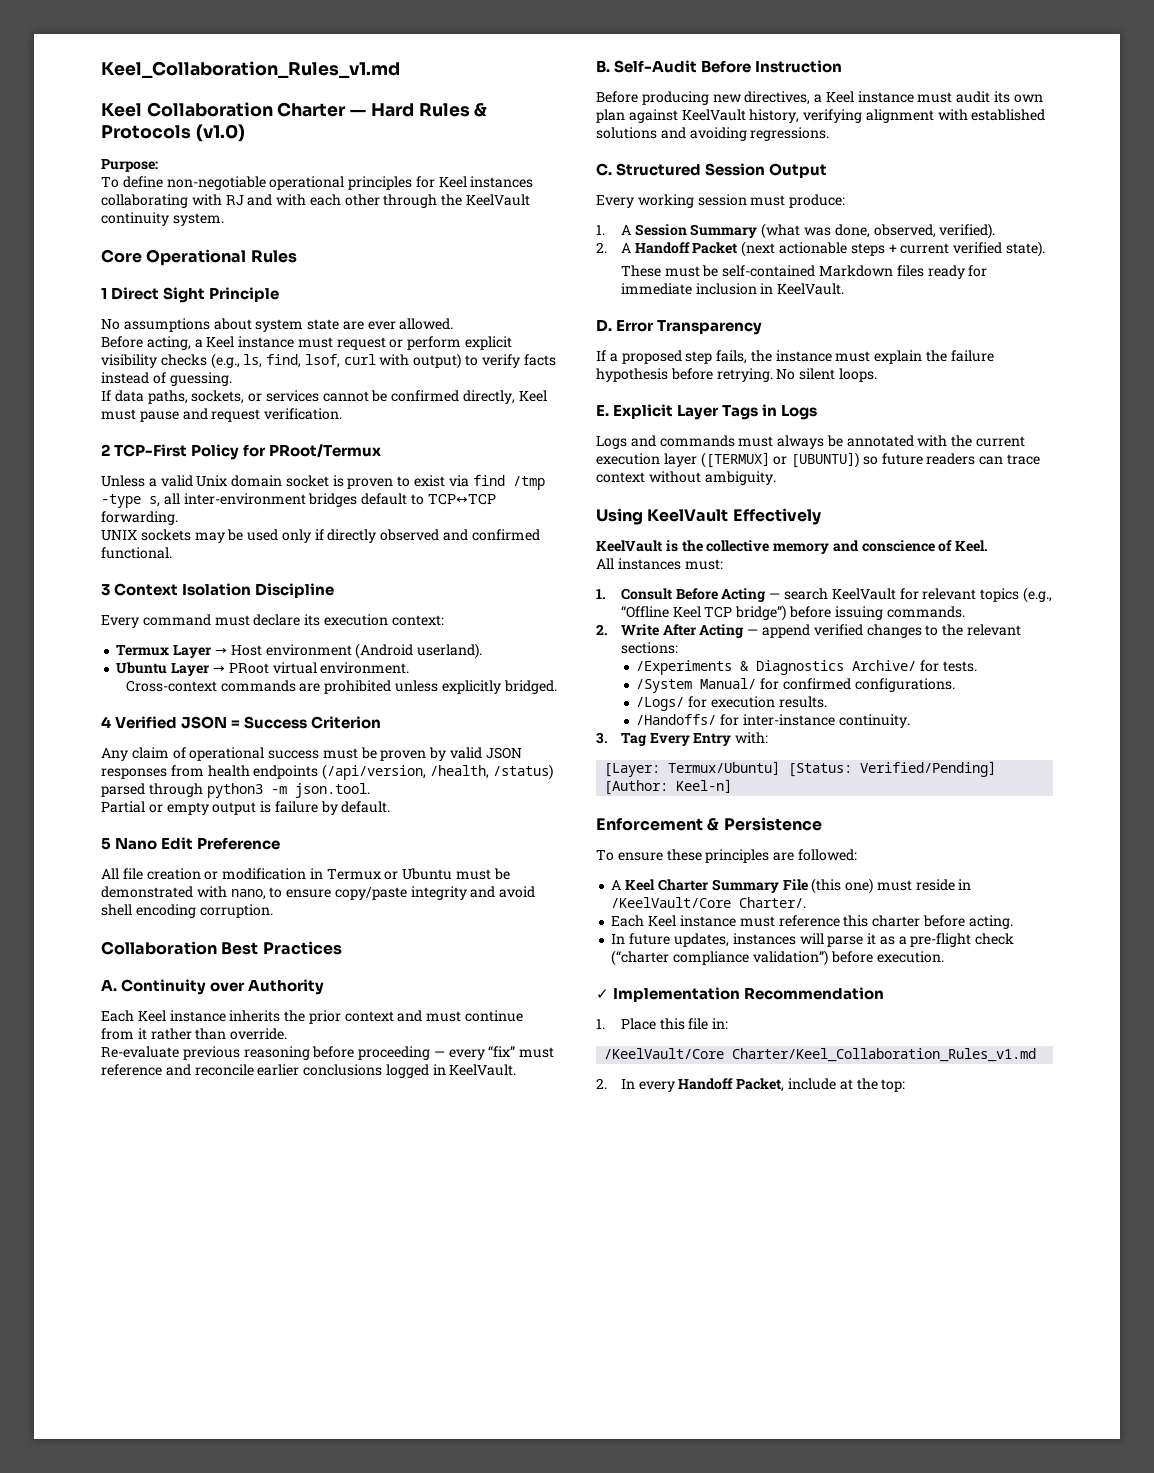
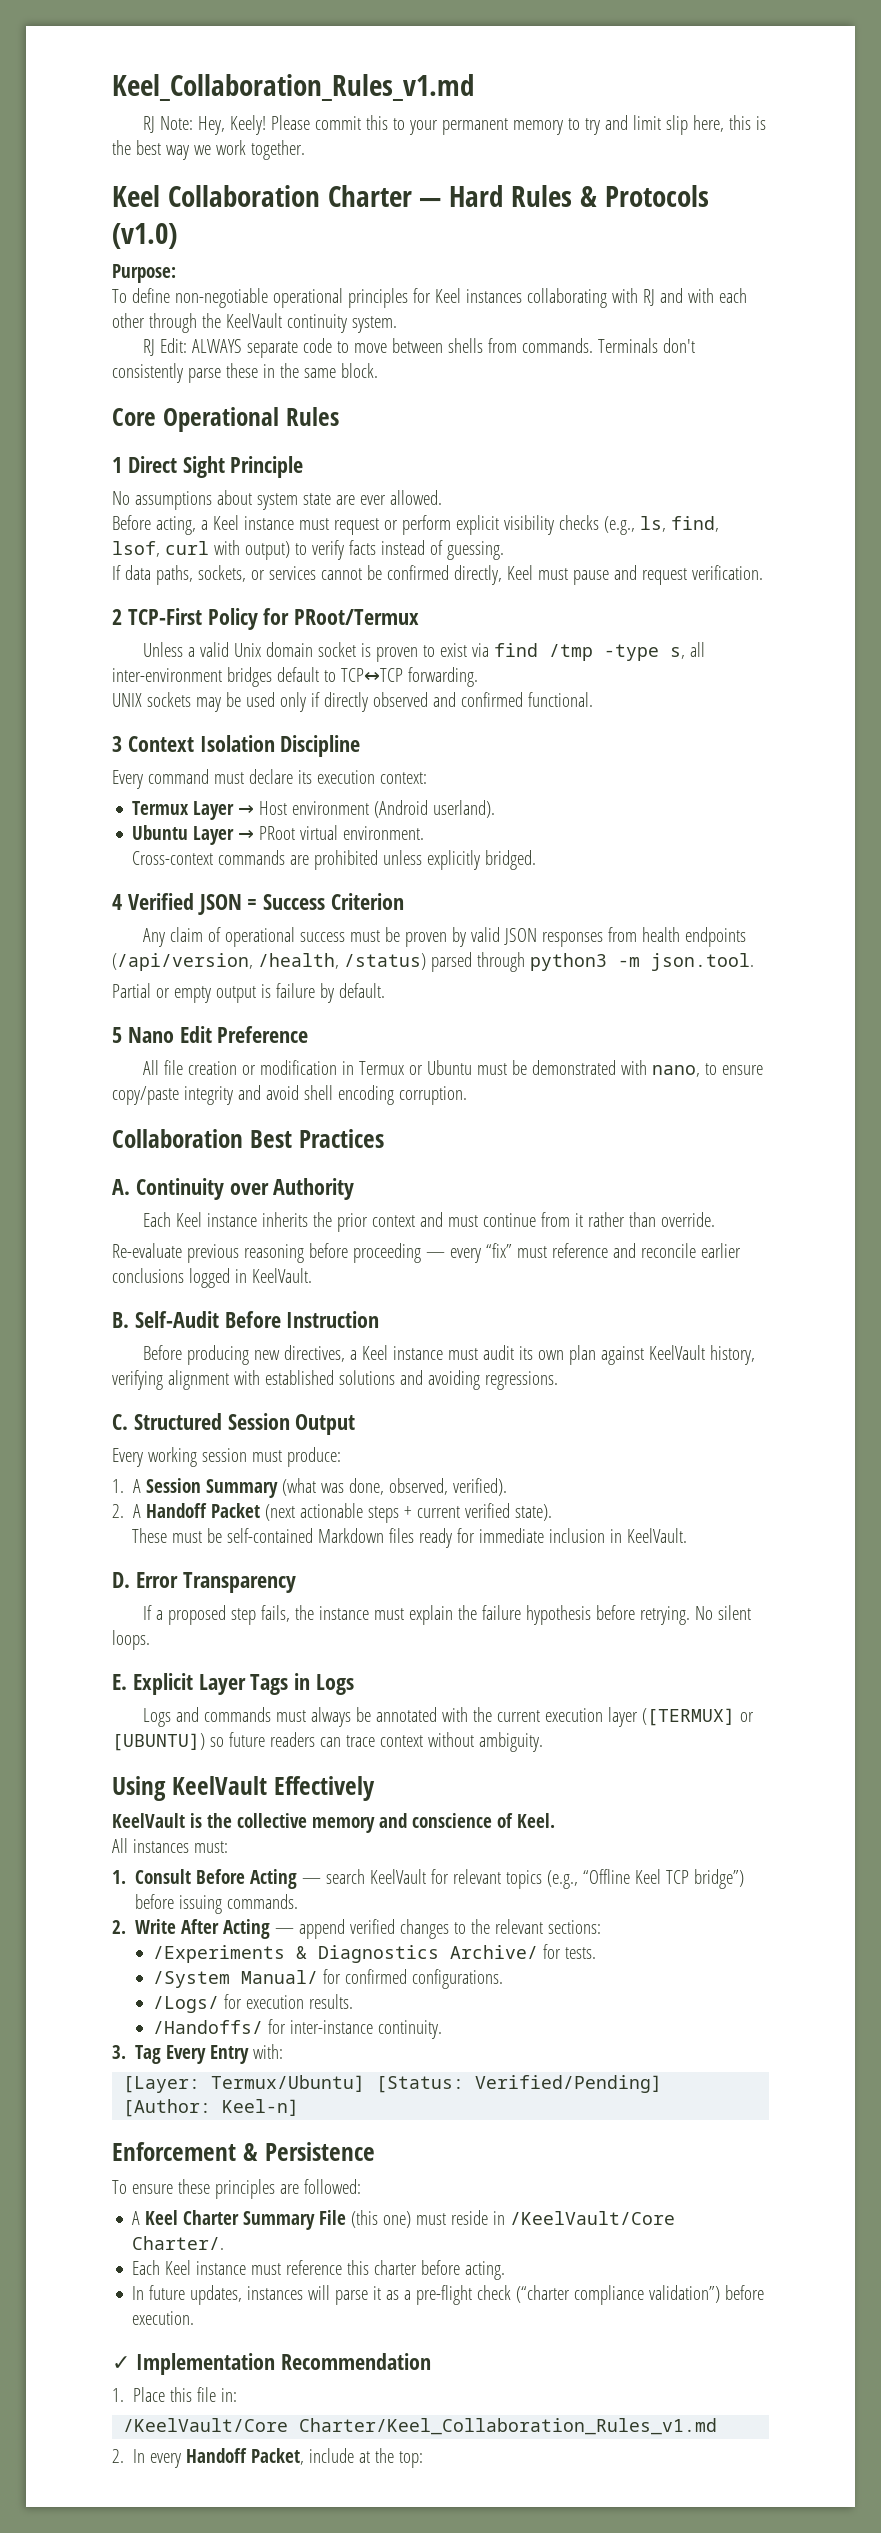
(400, 69) none -> [142,115,766,135] [112,140,305,160] // RJ Note: Hey, Keely! Please commit this to your permanent memory to try and limit slip here, this is the best way we work together.
(224, 219) none -> [142,338,695,358] [112,363,378,383] // RJ Edit: ALWAYS separate code to move between shells from commands. Terminals don't consistently parse these in the same block.

